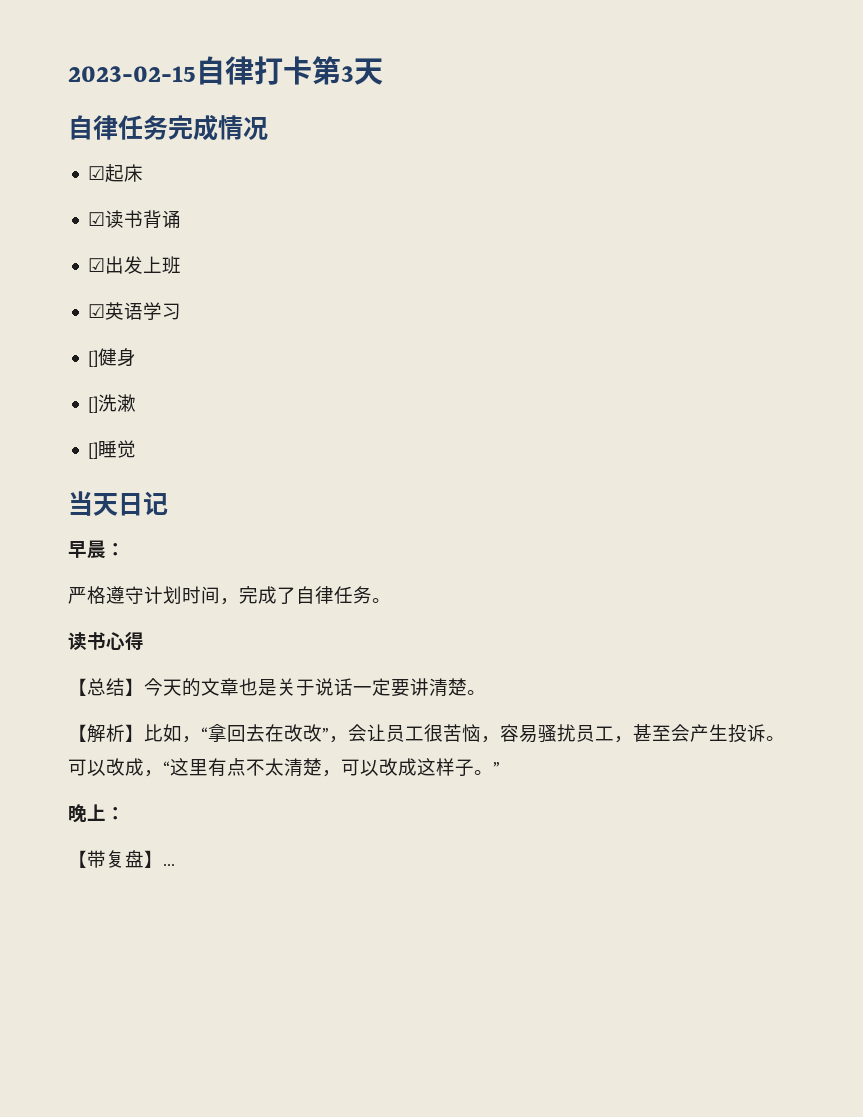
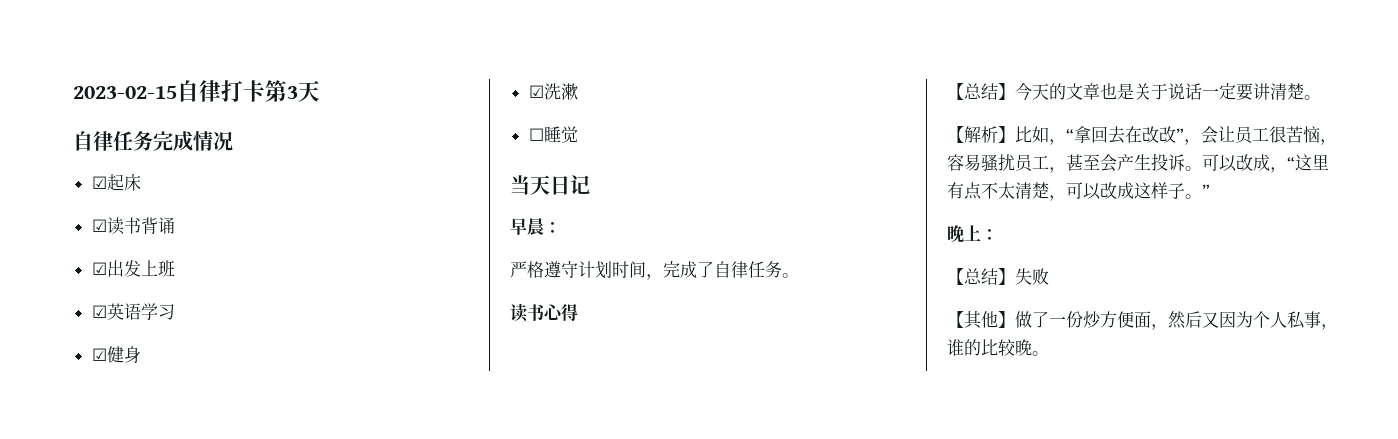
[88,350,99,367] [] -> [91,348,107,361] ☑
[88,396,99,413] [] -> [528,85,544,98] ☑
[88,442,99,459] [] -> [528,128,544,141] ☐
[87,850,175,868] 带复盘】... -> [964,268,1049,285] [947,310,1338,330] [947,339,1049,356] 总结】失败 // 【其他】做了一份炒方便面，然后又因为个人私事，谁的比较晚。

